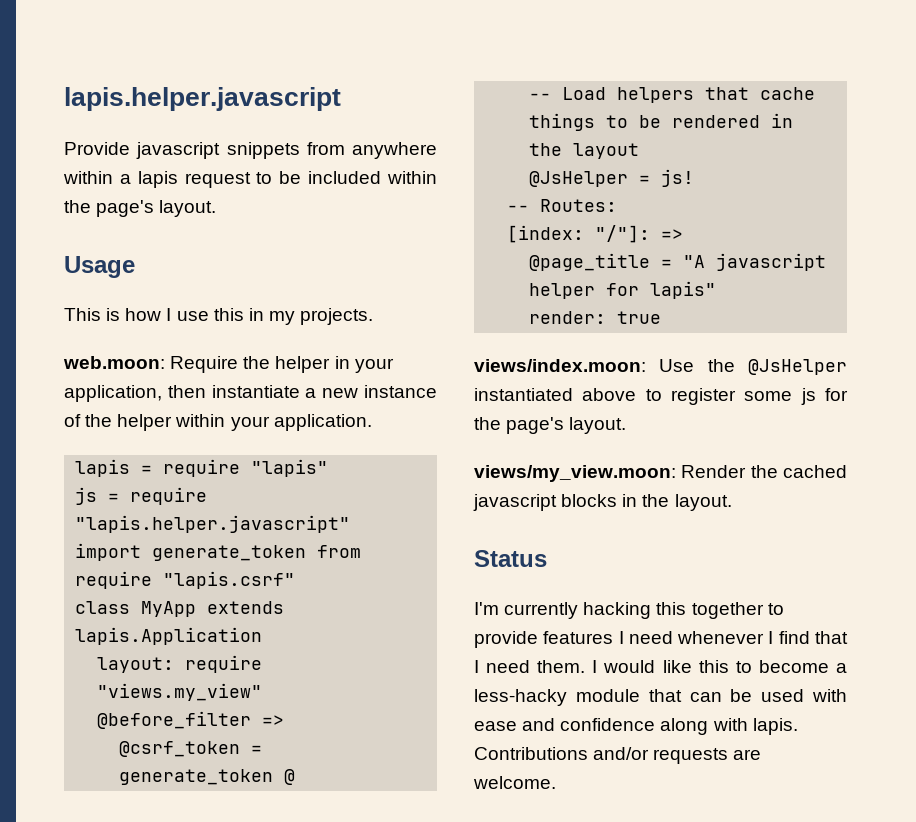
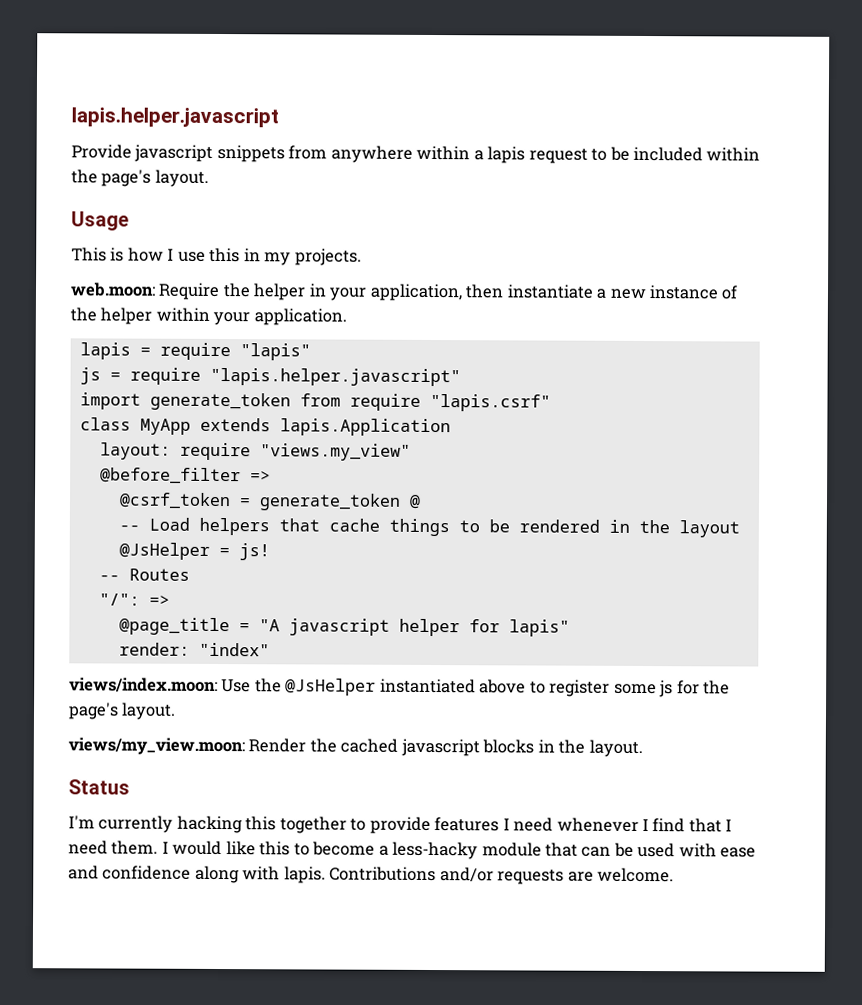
[540,199,618,212] [507,225,651,243] Routes: // [index: "/"]: -> [128,568,190,581] [98,593,140,606] Routes // "/":
[617,311,662,324] true -> [198,642,270,657] "index"

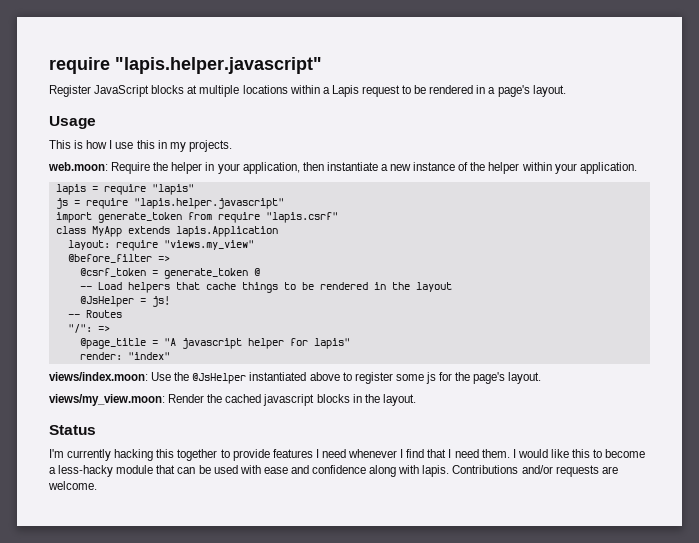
[71,107,279,128] [71,144,413,163] lapis.helper.javascript // Provide javascript snippets from anywhere -> [49,57,322,74] [49,85,288,97] require "lapis.helper.javascript" // Register JavaScript blocks at multiple locations
[487,146,526,164] lapis -> [331,85,359,97] Lapis
[633,146,761,162] [71,169,98,184] included within the -> [429,85,496,94] rendered in a

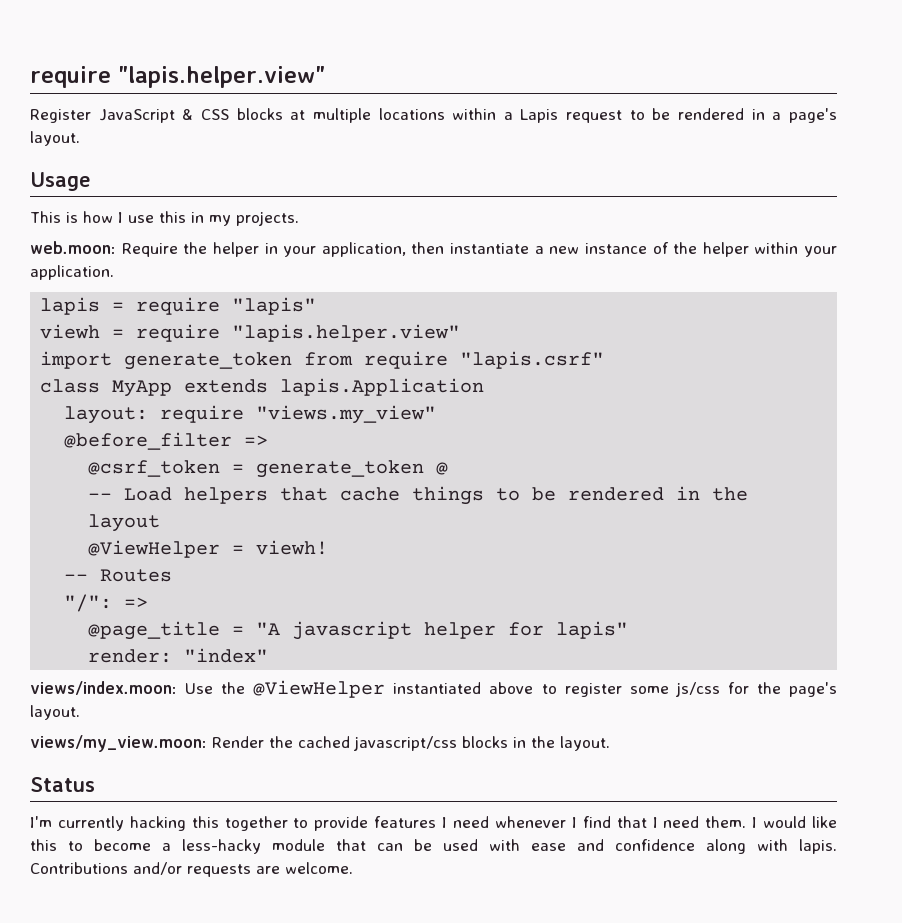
[49,57,322,74] require "lapis.helper.javascript" -> [30,66,325,88] require "lapis.helper.view"
(150, 91) none -> [182,109,229,120] & CSS
[55,198,284,209] js = require "lapis.helper.javascript" -> [40,324,461,342] viewh = require "lapis.helper.view"
[79,296,170,307] @JsHelper = js! -> [88,540,329,558] @ViewHelper = viewh!
[192,373,247,384] @JsHelper -> [253,680,386,698] @ViewHelper
[425,372,436,384] js -> [674,682,720,697] js/css
[263,394,315,406] javascript -> [353,736,457,751] javascript/css

